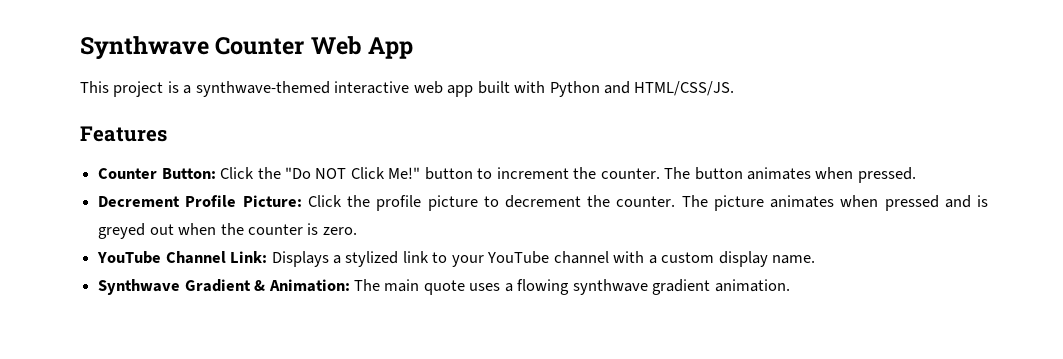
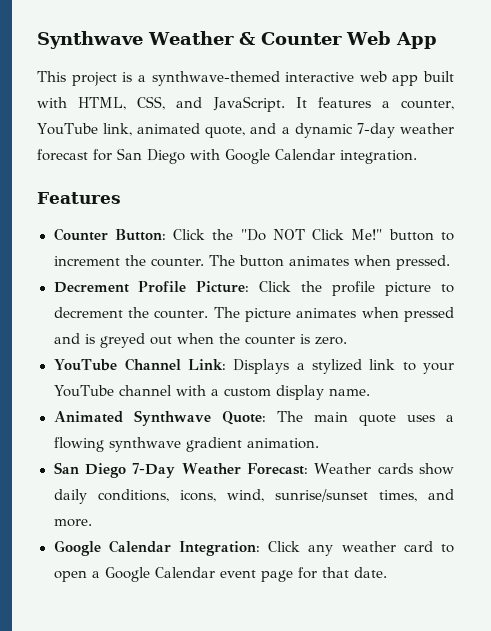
[80,36,209,60] Synthwave -> [37,31,255,49] Synthwave Weather &
[549,81,735,97] Python and HTML/CSS/JS. -> [78,96,454,112] [37,123,454,138] [37,148,417,164] HTML, CSS, and JavaScript. It features a counter, YouTube link, animated quote, and a dynamic 7-day weather forecast for San Diego with Google Calendar integration.
[98,279,350,295] Synthwave Gradient & Animation: -> [53,410,266,426] Animated Synthwave Quote:
(790, 285) none -> [53,462,455,478] [53,489,454,504] [53,519,92,527] [53,540,455,556] [53,567,387,582] // San Diego 7-Day Weather Forecast: Weather cards show daily conditions, icons, wind, sunrise/sunset times, and more. // Google Calendar Integration: Click any weather card to open a Google Calendar event page for that date.

